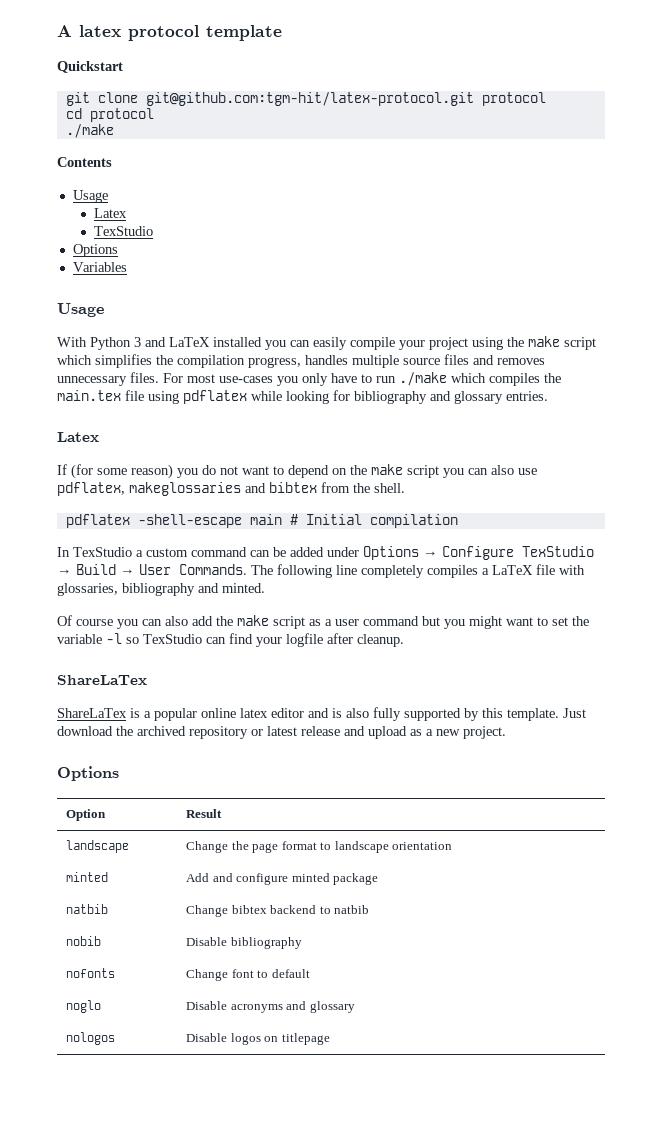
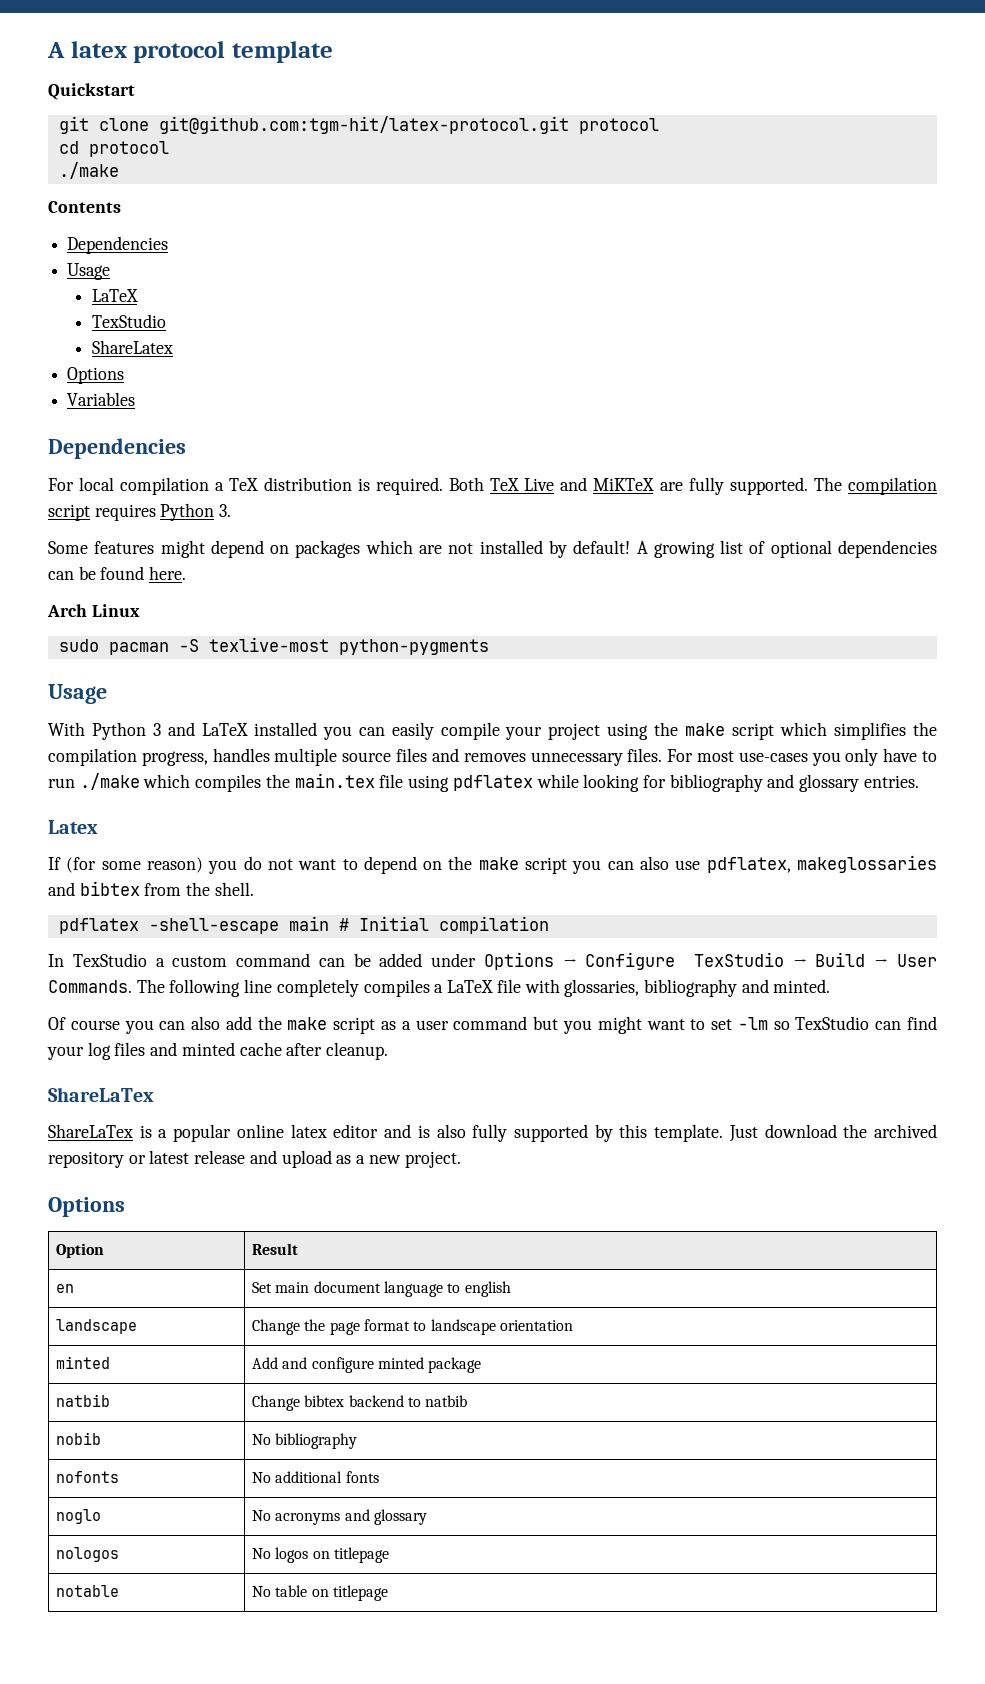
[72,190,108,203] [93,208,127,218] [93,226,153,236] // Usage // Latex // TexStudio -> [67,236,169,254] [67,263,111,280] [91,289,138,302] [91,314,166,328] [91,340,173,354] // Dependencies // Usage // LaTeX // TexStudio // ShareLatex
(127, 267) none -> [48,438,186,459] [48,477,938,495] [48,503,232,521] [48,540,937,558] [48,566,187,580] [47,604,140,617] [58,637,489,655] // Dependencies // For local compilation a TeX distribution is required. Both TeX Live and MiKTeX are fully supported. The compilation script requires Python 3. // Some features might depend on packages which are not installed by default! A growing list of optional dependencies can be found here. // Arch Linux // sudo pacman -S texlive-most python-pygments
[572,616,589,626] [57,633,122,644] the variable -l -> [737,1017,768,1030] -lm
[286,633,323,647] logfile -> [87,1042,282,1060] log files and minted cache
(223, 813) none -> [56,1284,75,1293] [252,1281,511,1297] // en | Set main document language to english
[186,937,228,946] Disable -> [252,1434,272,1445] No
[186,969,310,981] Change font to default -> [252,1471,379,1483] No additional fonts
[186,1001,228,1010] Disable -> [252,1510,272,1521] No
[186,1033,228,1042] Disable -> [252,1548,272,1559] No
(330, 1039) none -> [56,1585,120,1597] [252,1585,389,1601] // notable | No table on titlepage

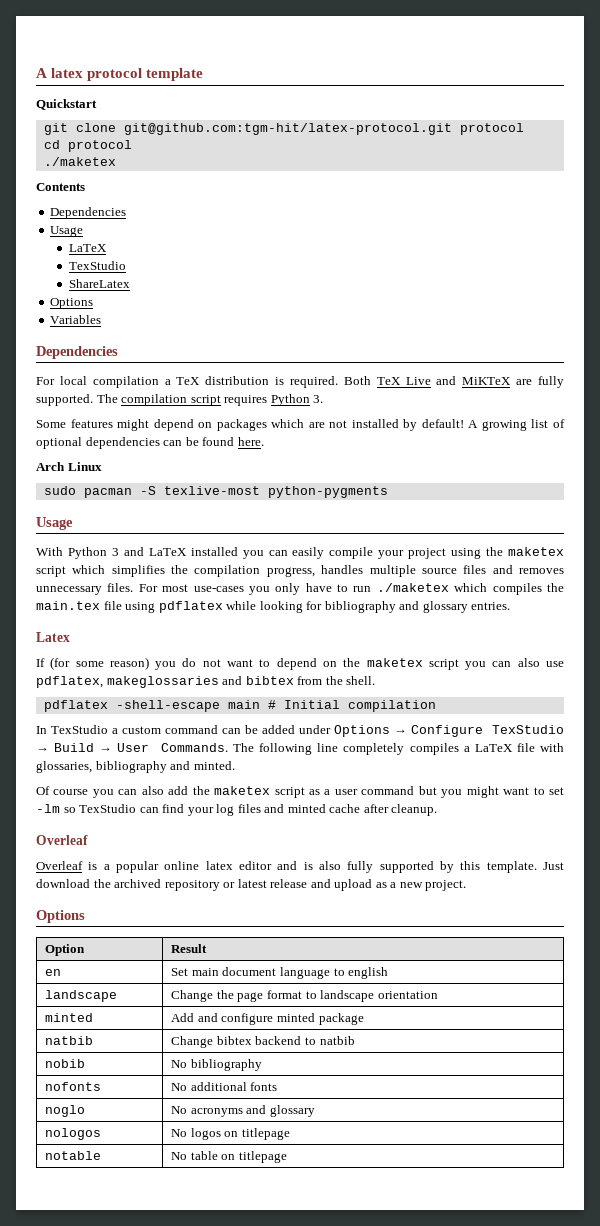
[58,162,119,179] ./make -> [43,157,116,166] ./maketex
[685,723,726,736] make -> [508,547,564,556] maketex
[79,773,140,790] ./make -> [376,583,449,592] ./maketex
[478,857,519,870] make -> [366,658,423,667] maketex
[287,1017,328,1030] make -> [214,786,271,795] maketex
[48,1087,154,1102] [48,1124,133,1138] ShareLaTex // ShareLaTex -> [36,835,88,845] [36,861,83,870] Overleaf // Overleaf

